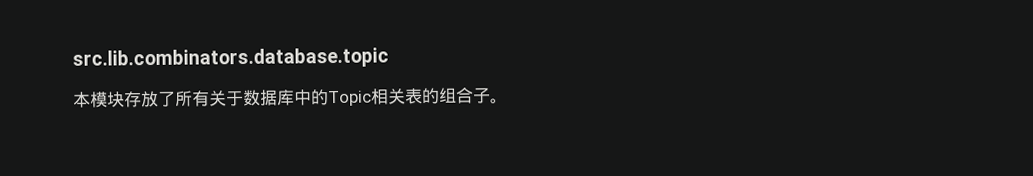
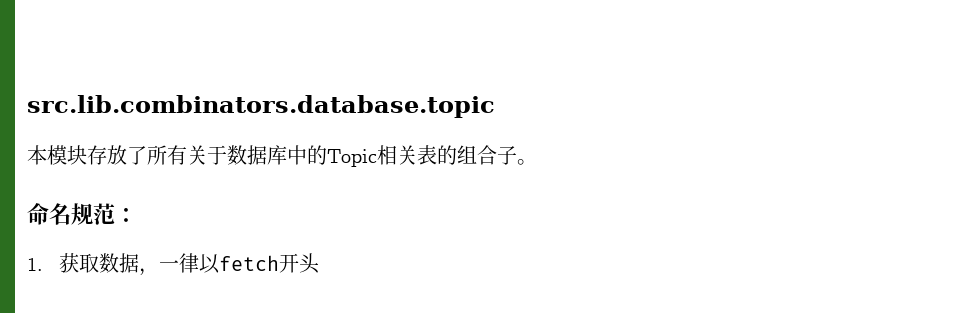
(508, 101) none -> [27,203,137,225] [27,253,321,276] // 命名规范： // 1.获取数据，一律以fetch开头

